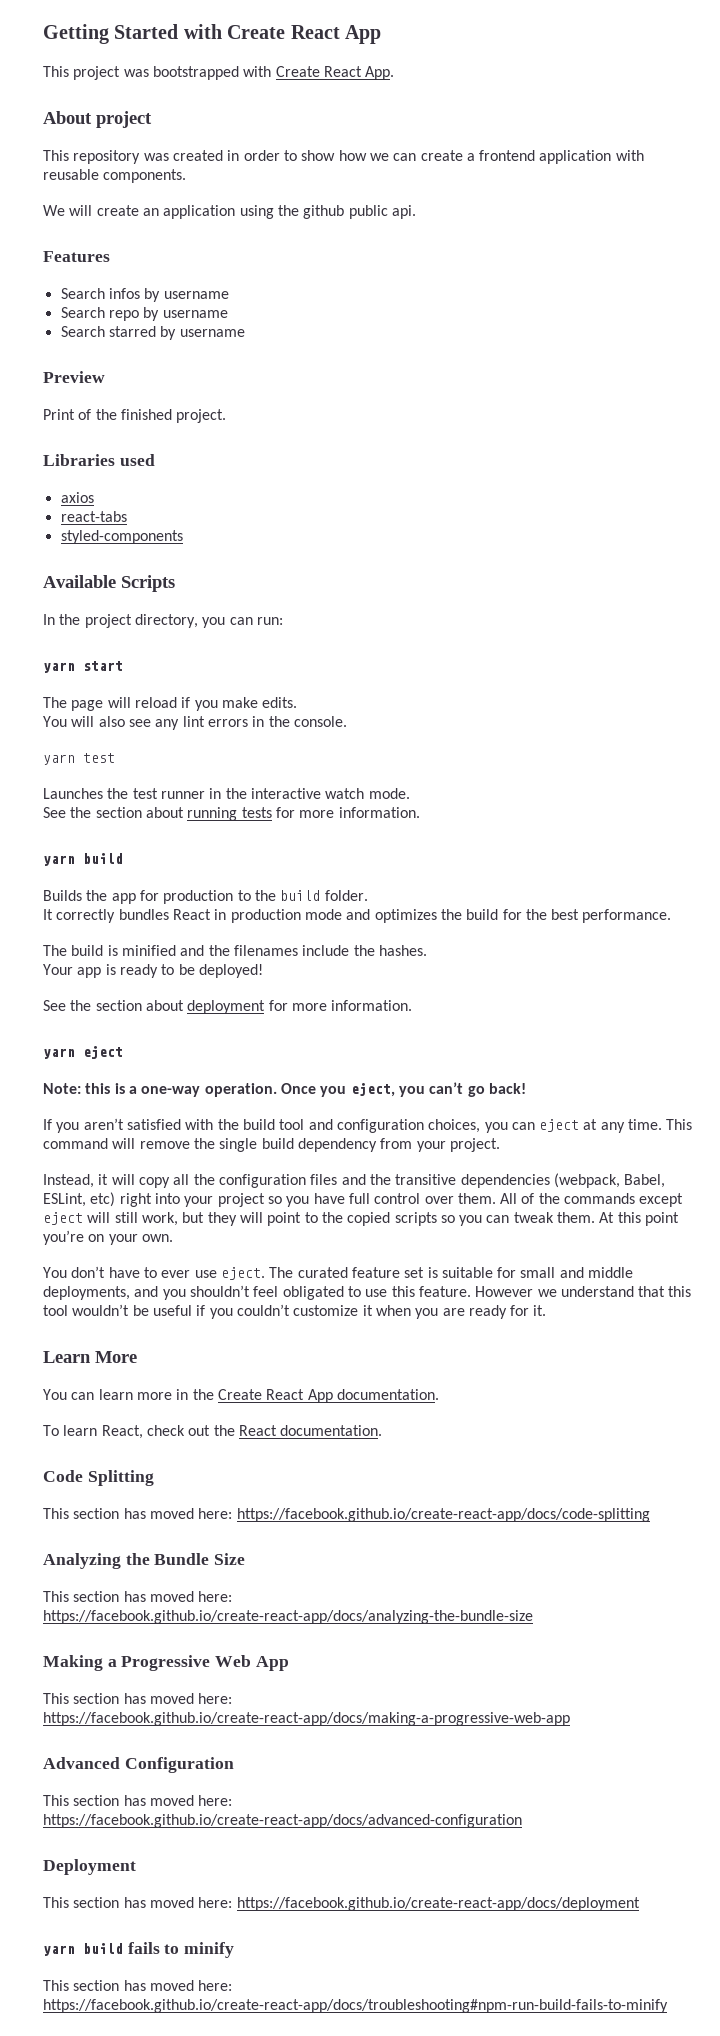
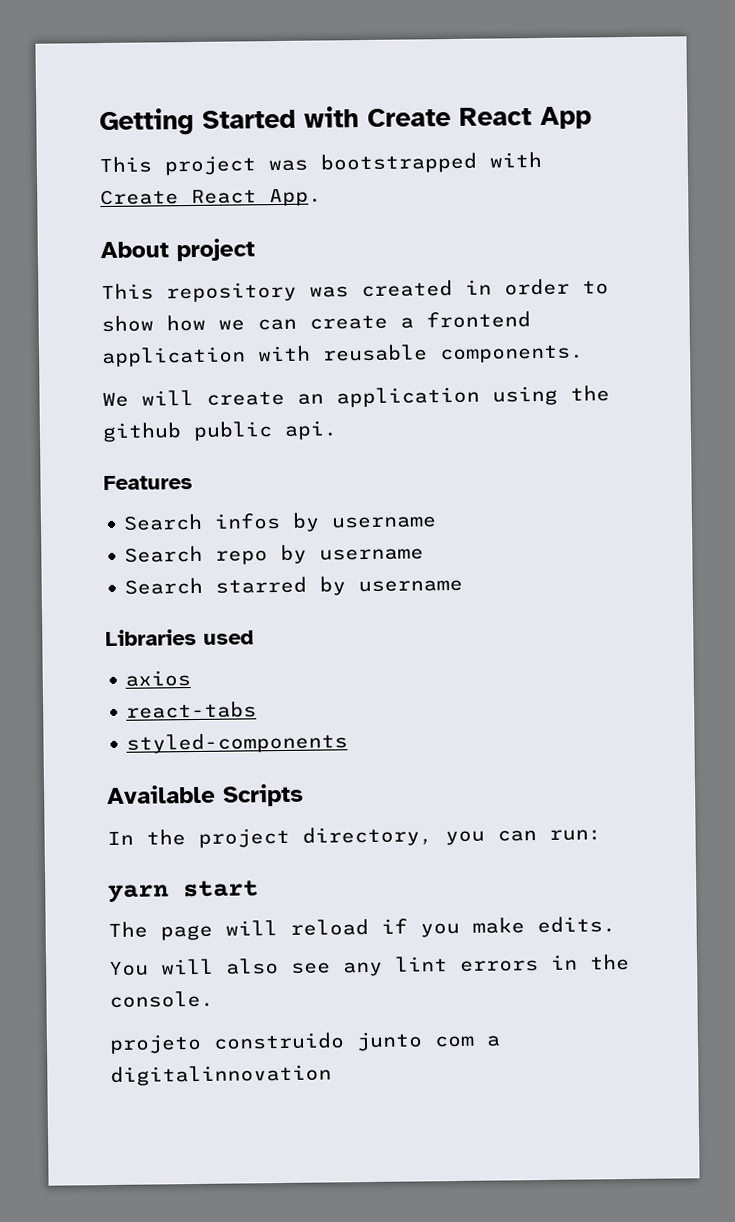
[43,371,105,383] [43,409,227,423] // Preview // Print of the finished project. -> (464, 586) none
[43,753,115,765] [43,788,410,799] [43,807,420,821] [43,853,123,866] [43,890,368,904] [43,909,672,923] [43,945,427,956] [43,964,263,978] [43,1000,413,1014] [43,1046,123,1059] [43,1082,526,1097] [43,1118,693,1133] [43,1138,500,1152] [43,1173,666,1188] [43,1192,684,1207] [43,1212,680,1226] [43,1230,173,1245] [43,1266,634,1280] [43,1285,692,1300] [43,1304,547,1319] [43,1351,137,1363] [43,1389,439,1403] [43,1425,383,1439] [43,1470,154,1486] [43,1508,650,1522] [43,1553,246,1569] [43,1591,233,1602] [43,1610,533,1624] [43,1655,289,1671] [43,1693,233,1704] [43,1712,570,1726] [43,1757,234,1773] [43,1795,233,1806] [43,1814,522,1828] [43,1859,136,1875] [43,1897,640,1911] [43,1942,235,1958] [43,1980,233,1991] [43,1999,668,2013] yarn test // Launches the test runner in the interactive watch mode. // See the section about running tests for more information. // yarn build // Builds the app for production to the build folder. // It correctly bundles React in production mode and optimizes the build for the best performance. // The build is minified and the filenames include the hashes. // Your app is ready to be deployed! // See the section about deployment for more information. // yarn eject // Note: this is a one-way operation. Once you eject, you can’t go back! // If you aren’t satisfied with the build tool and configuration choices, you can eject at any time. This command will remove the single build dependency from your project. // Instead, it will copy all the configuration files and the transitive dependencies (webpack, Babel, ESLint, etc) right into your project so you have full control over them. All of the commands except eject will still work, but they will point to the copied scripts so you can tweak them. At this point you’re on your own. // You don’t have to ever use eject. The curated feature set is suitable for small and middle deployments, and you shouldn’t feel obligated to use this feature. However we understand that this tool wouldn’t be useful if you couldn’t customize it when you are ready for it. // Learn More // You can learn more in the Create React App documentation. // To learn React, check out the React documentation. // Code Splitting // This section has moved here: https://facebook.github.io/create-react-app/docs/code-splitting // Analyzing the Bundle Size // This section has moved here: https://facebook.github.io/create-react-app/docs/analyzing-the-bundle-size // Making a Progressive Web App // This section has moved here: https://facebook.github.io/create-react-app/docs/making-a-progressive-web-app // Advanced Configuration // This section has moved here: https://facebook.github.io/create-react-app/docs/advanced-configuration // Deployment // This section has moved here: https://facebook.github.io/create-react-app/docs/deployment // yarn build fails to minify // This section has moved here: https://facebook.github.io/create-react-app/docs/troubleshooting#npm-run-build-fails-to-minify -> [109,1031,501,1054] [110,1064,332,1086] projeto construido junto com a digitalinnovation

